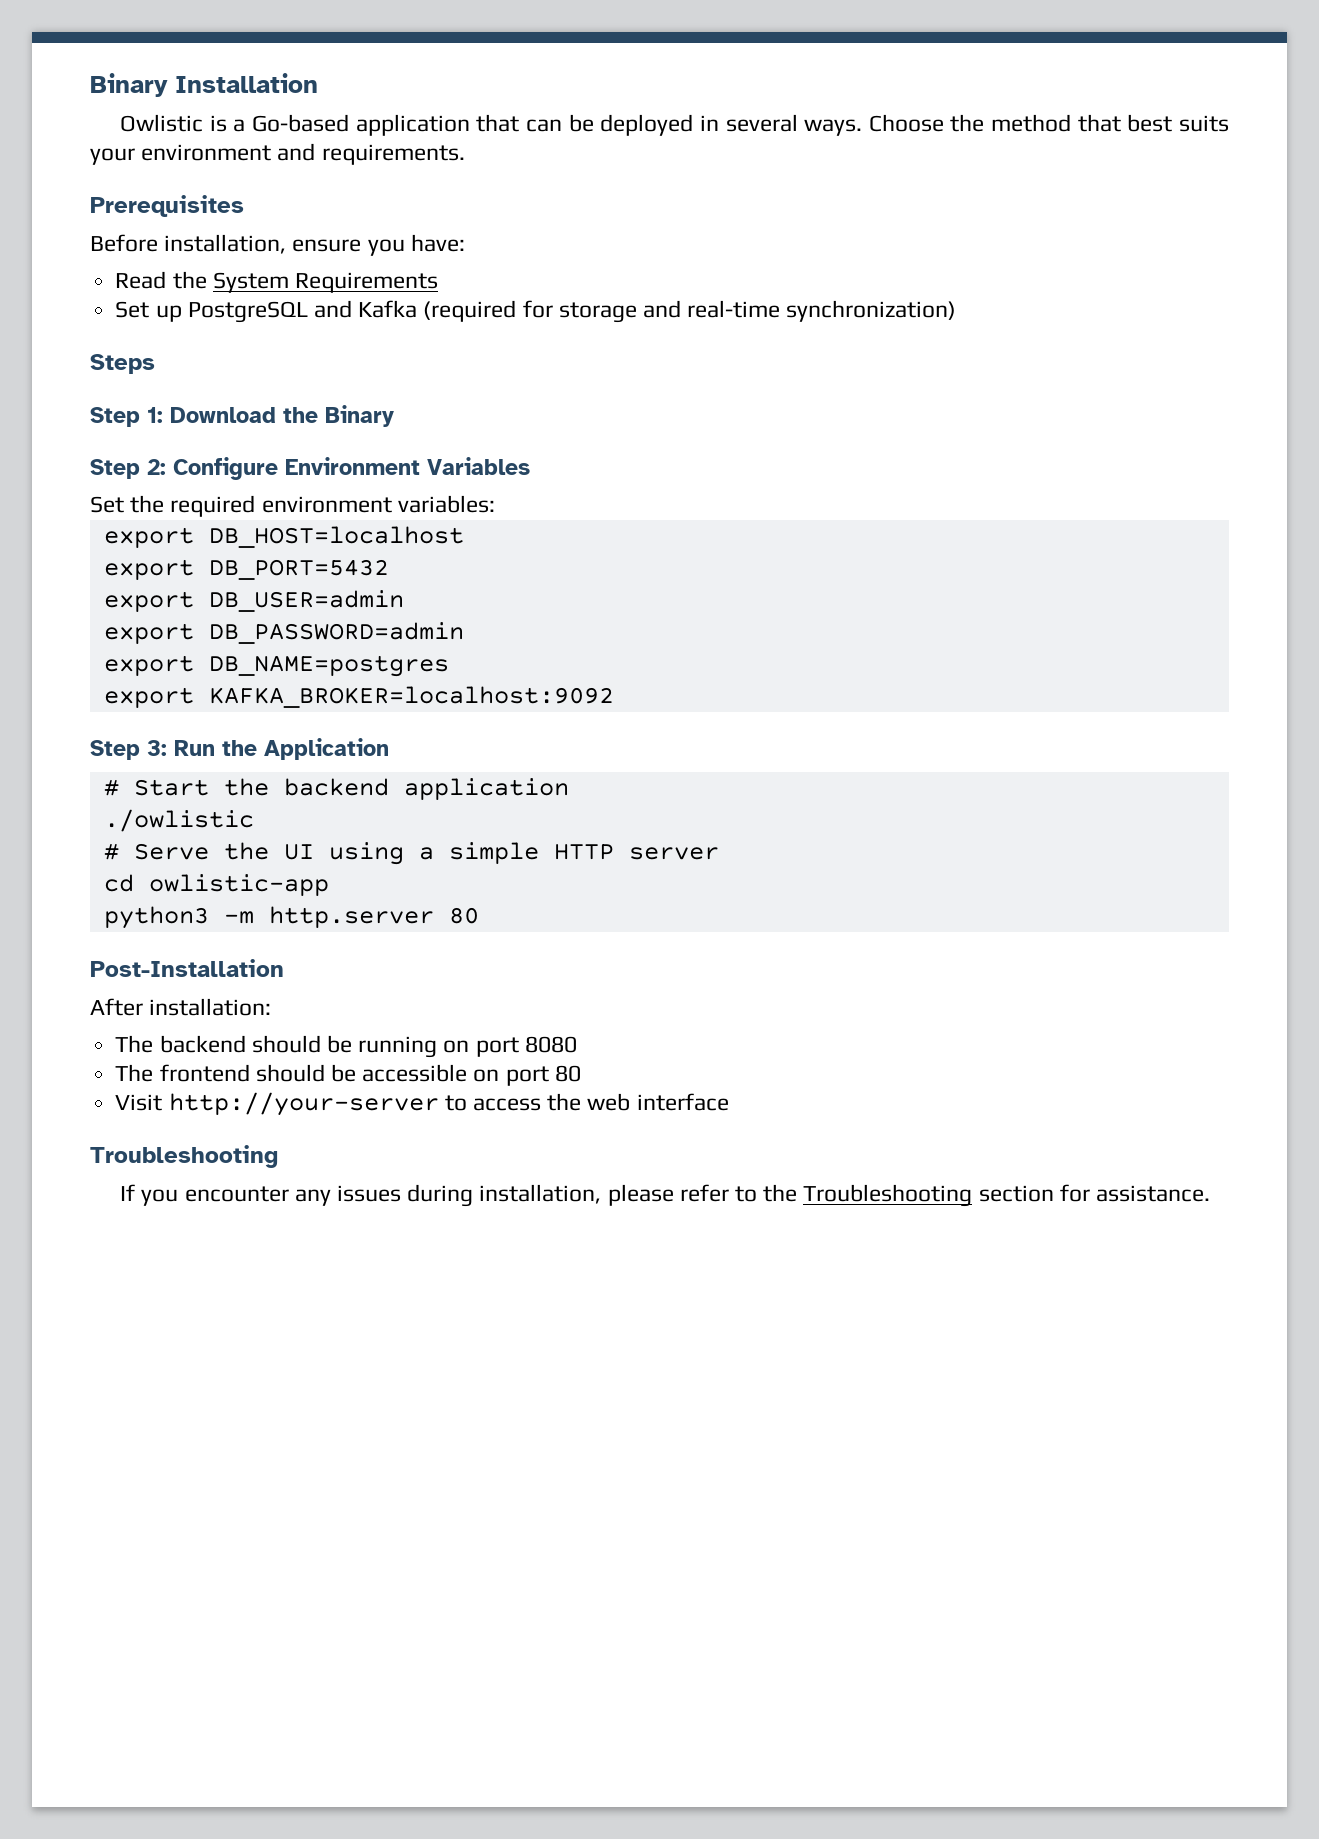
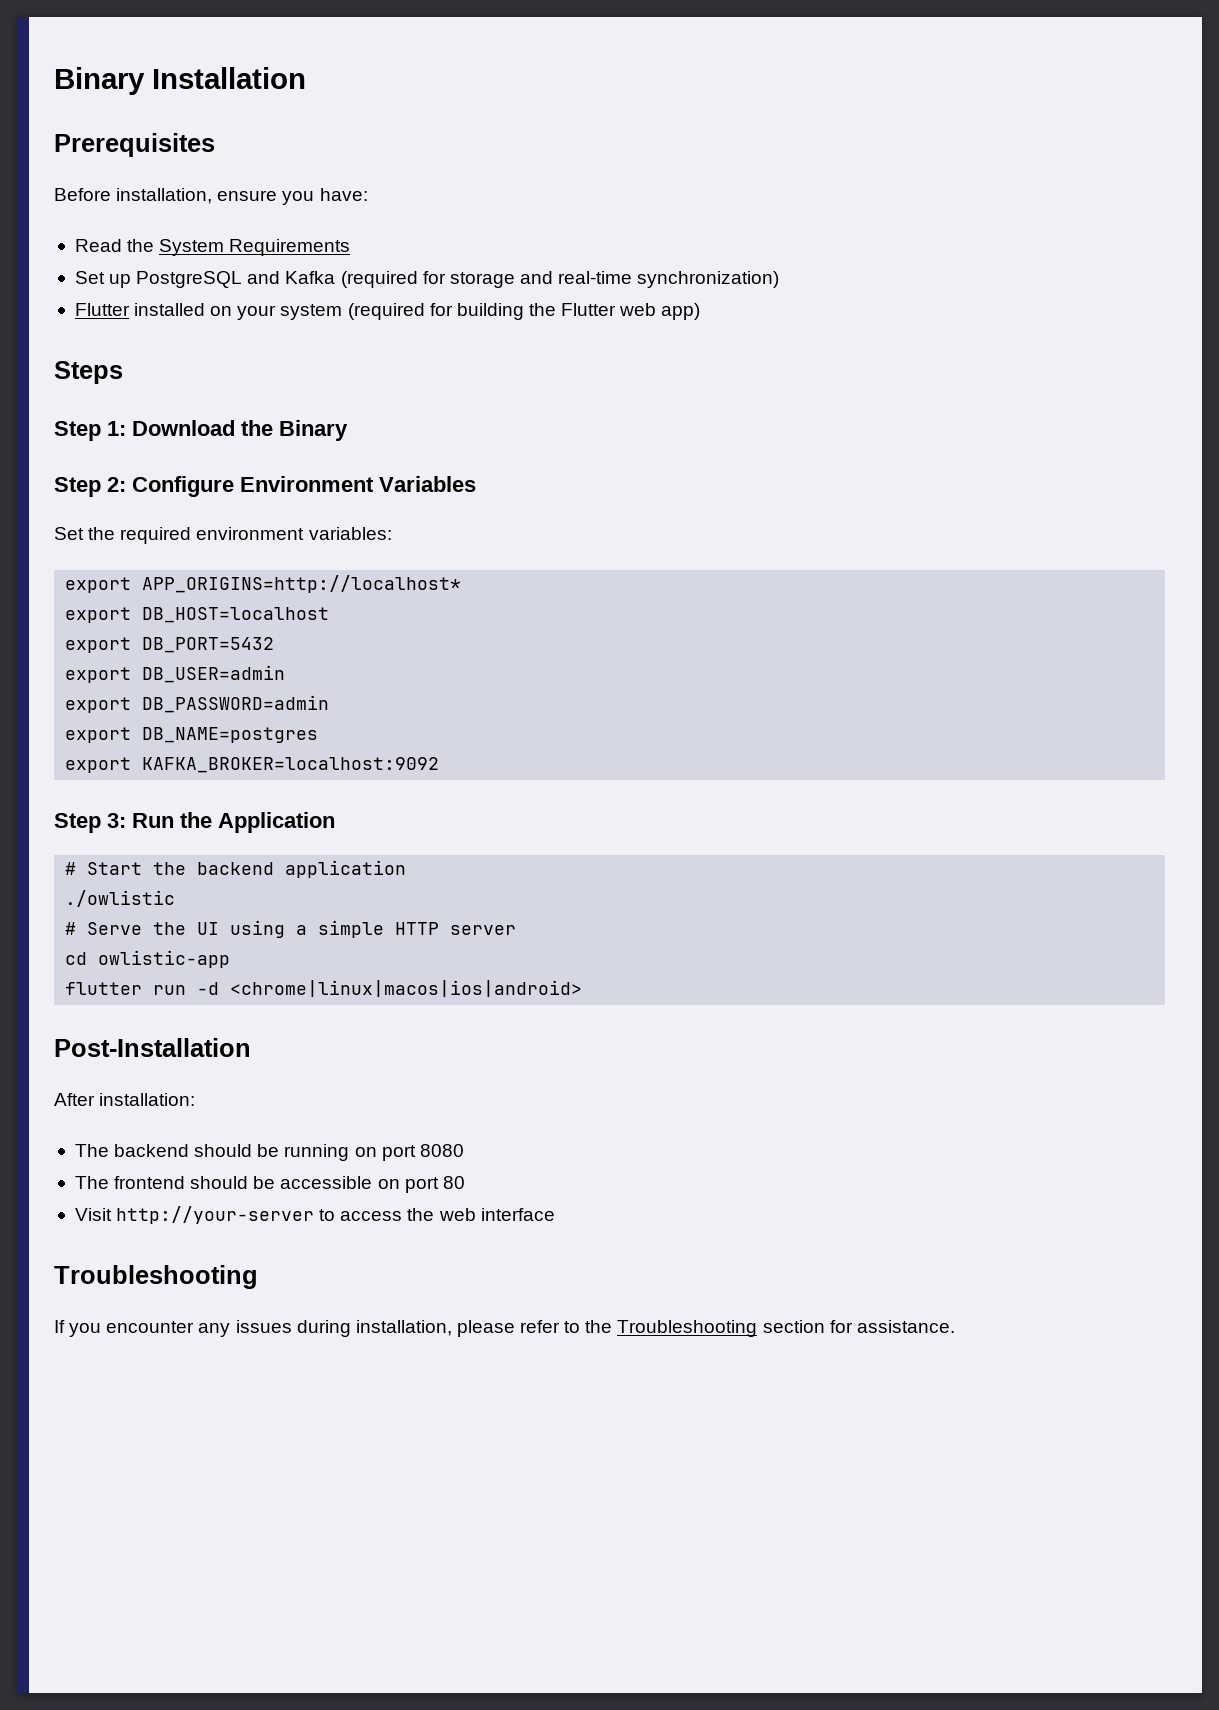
[120,114,1229,136] [90,143,465,165] // Owlistic is a Go-based application that can be deployed in several ways. Choose the method that best suits your environment and requirements. -> (306, 78) none
(957, 311) none -> [74,303,701,320] // Flutter installed on your system (required for building the Flutter web app)
(495, 504) none -> [65,575,462,593] // export APP_ORIGINS=http://localhost*
[103,906,479,929] python3 -m http.server 80 -> [65,980,583,997] flutter run -d <chrome|linux|macos|ios|android>

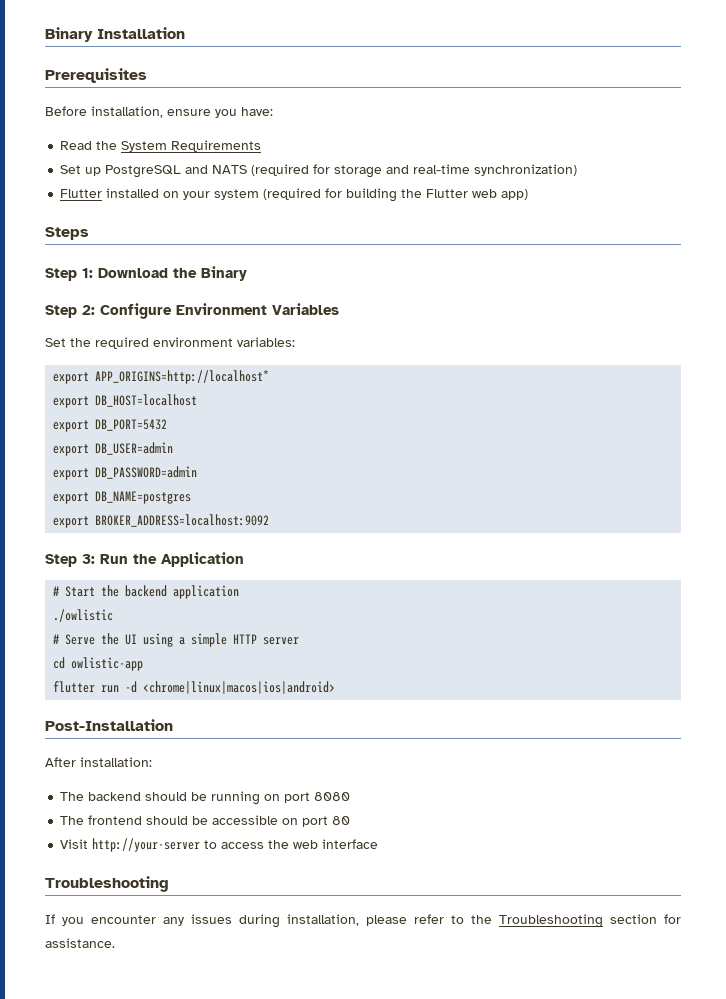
[285,271,336,284] Kafka -> [212,165,248,174] NATS
[142,757,440,773] KAFKA_BROKER=localhost:9092 -> [95,514,270,527] BROKER_ADDRESS=localhost:9092

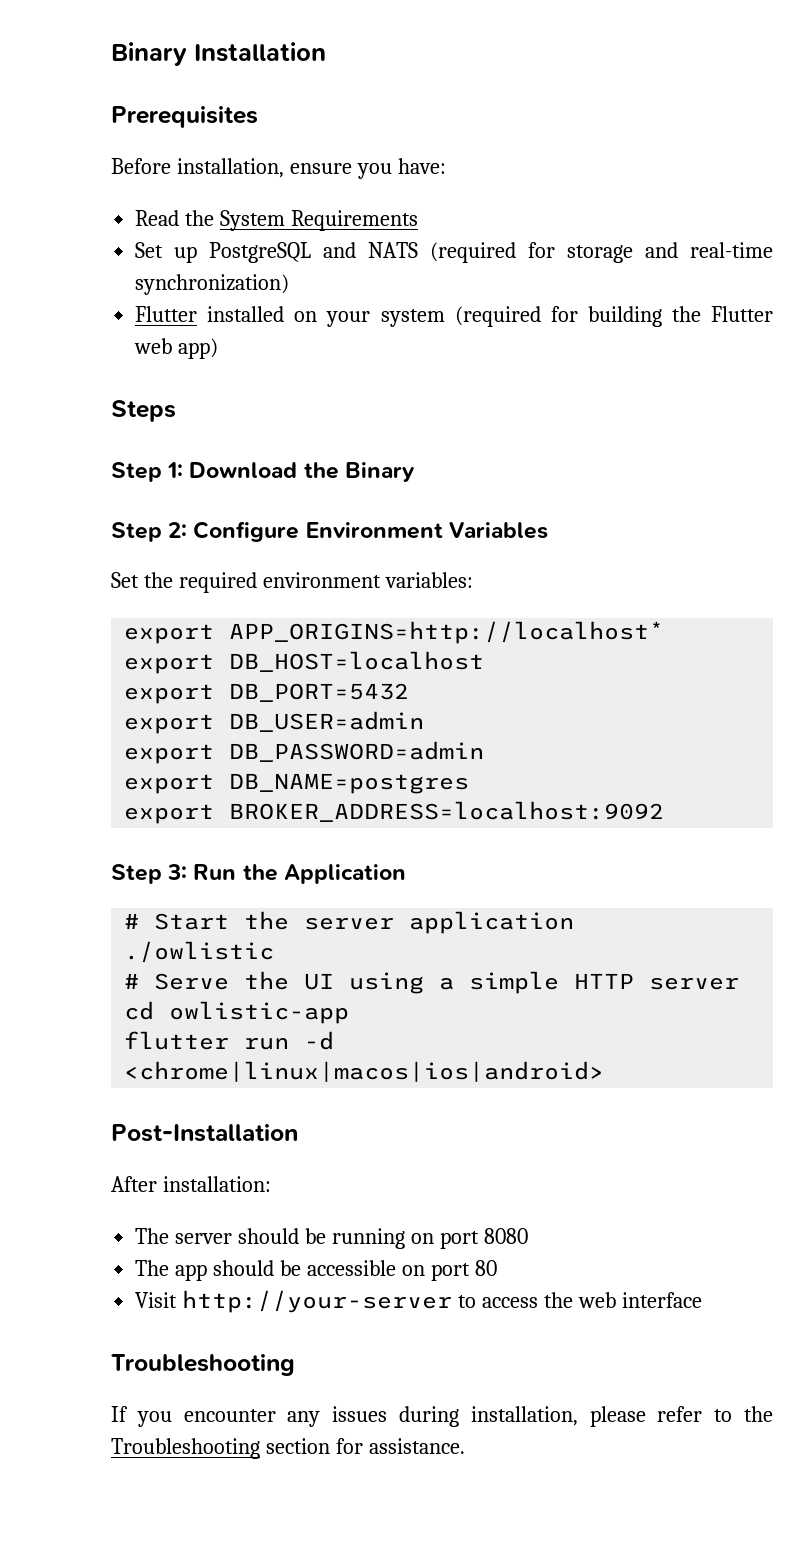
[125,585,168,597] backend -> [304,917,395,930] server
[88,792,142,801] backend -> [175,1233,233,1244] server
[88,815,143,825] frontend -> [175,1264,208,1281] app

